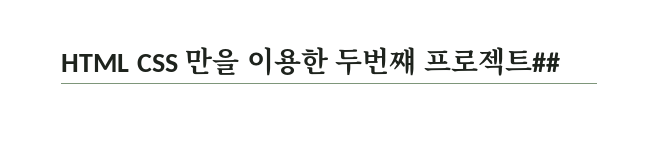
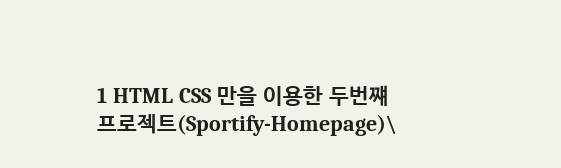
(61, 63) none -> [97,87,107,103] 1
[423,47,560,76] 프로젝트## -> [97,114,397,136] 프로젝트(Sportify-Homepage)\

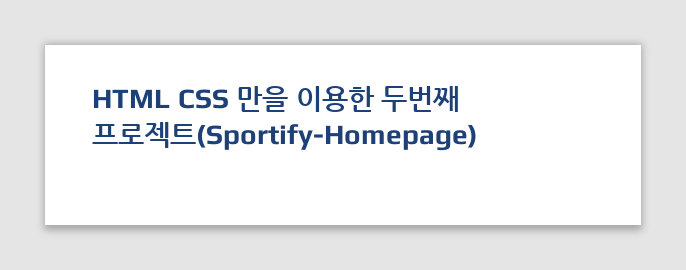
[97,87,107,103] 1 -> (92, 98) none
[328,85,389,107] [97,114,397,136] 두번쨰 프로젝트(Sportify-Homepage)\ -> [381,86,460,112] [92,122,478,151] 두번째 프로젝트(Sportify-Homepage)

